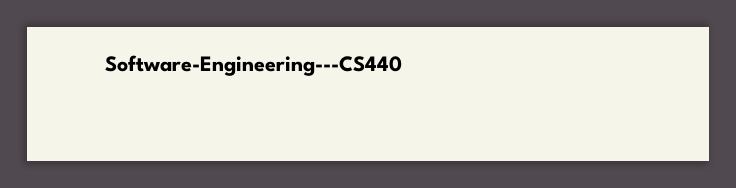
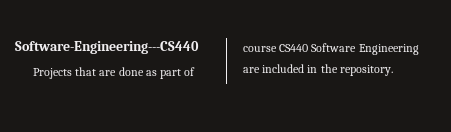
(402, 65) none -> [32,67,196,79] [243,43,419,55] [243,64,393,76] // Projects that are done as part of course CS440 Software Engineering are included in the repository.

